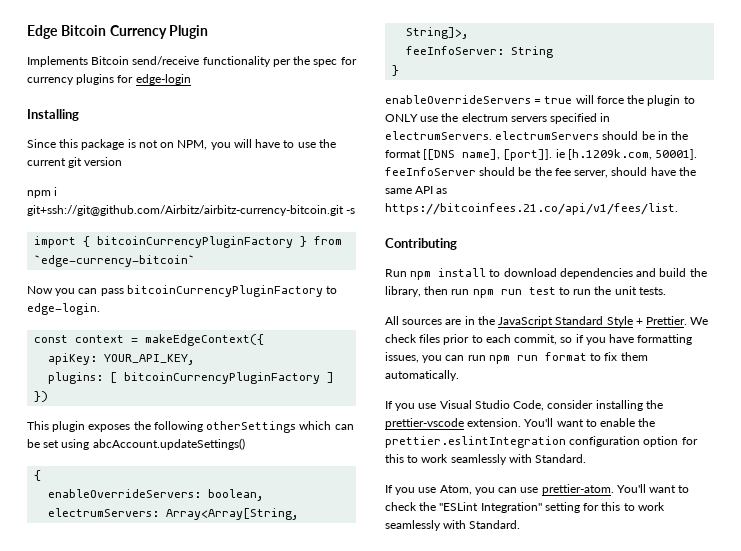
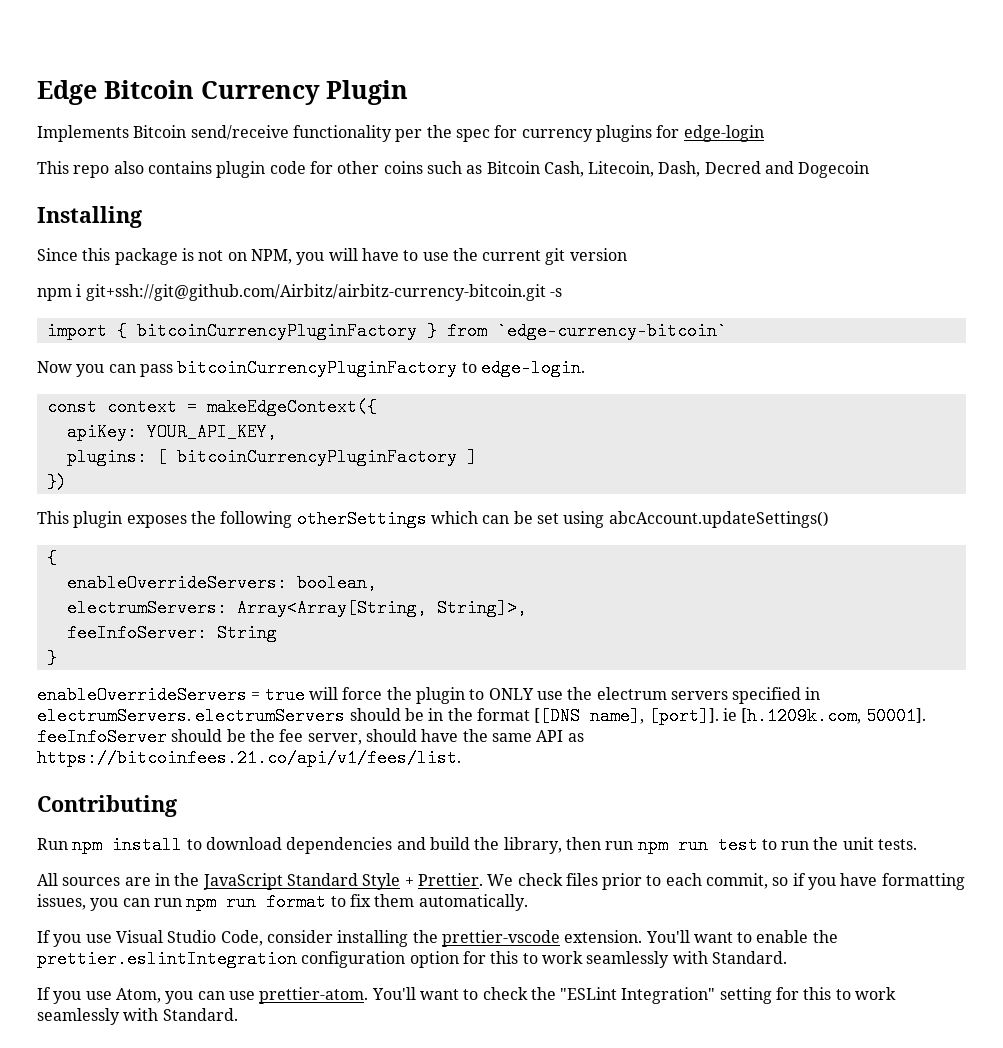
(191, 79) none -> [37,161,870,178] // This repo also contains plugin code for other coins such as Bitcoin Cash, Litecoin, Dash, Decred and Dogecoin

